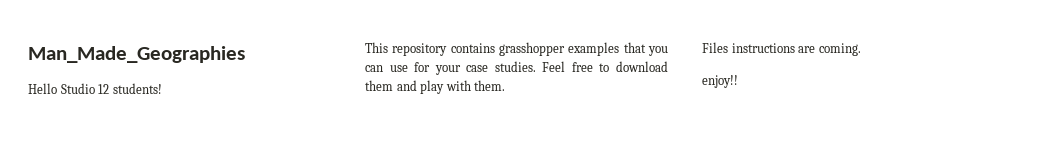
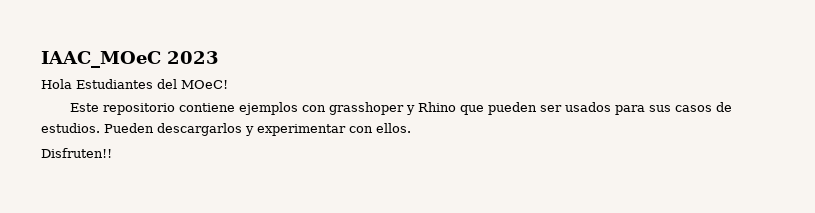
[28,46,245,63] [28,83,162,94] [365,42,668,56] [365,61,668,75] [365,80,506,94] [702,42,861,56] [702,75,738,88] Man_Made_Geographies // Hello Studio 12 students! // This repository contains grasshopper examples that you can use for your case studies. Feel free to download them and play with them. // Files instructions are coming. // enjoy!! -> [41,51,219,68] [41,79,228,89] [69,102,732,115] [41,123,411,136] [41,148,112,158] IAAC_MOeC 2023 // Hola Estudiantes del MOeC! // Este repositorio contiene ejemplos con grasshoper y Rhino que pueden ser usados para sus casos de estudios. Pueden descargarlos y experimentar con ellos. // Disfruten!!

